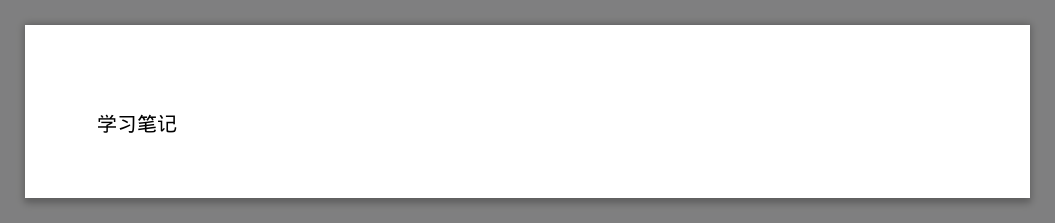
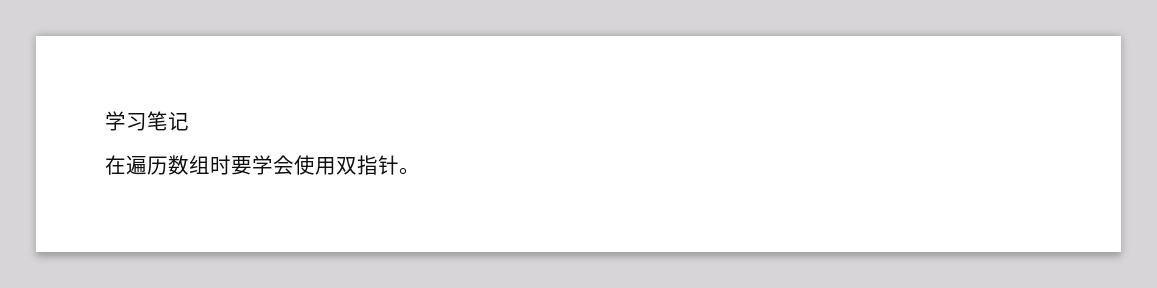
(177, 123) none -> [105,155,420,175] // 在遍历数组时要学会使用双指针。

